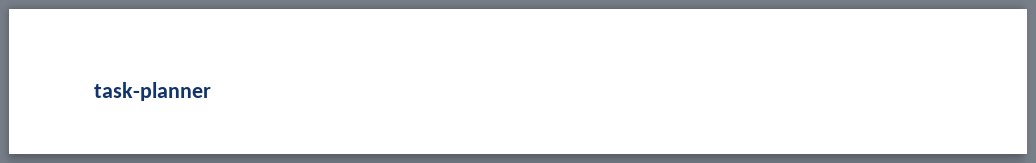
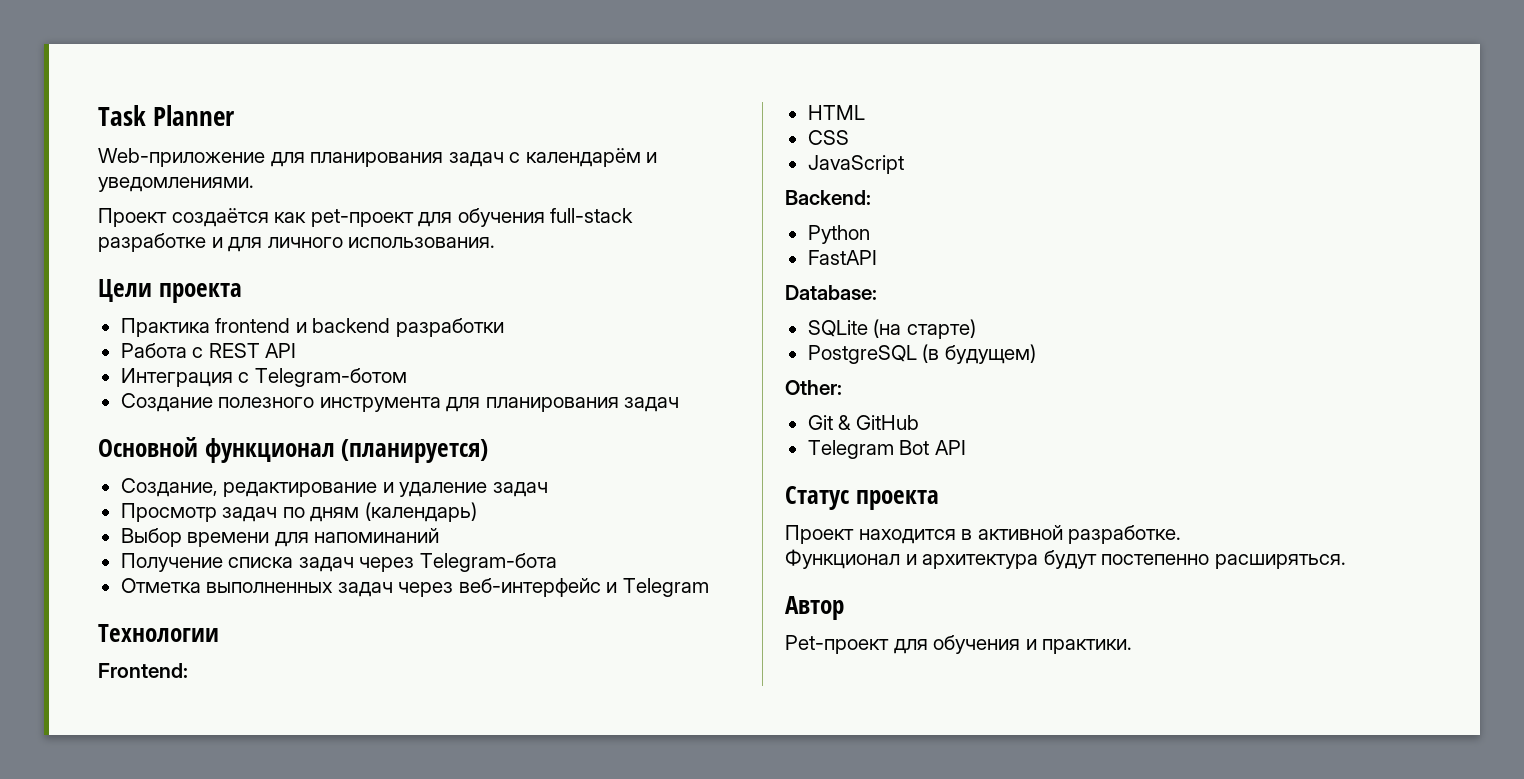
[94,82,211,101] task-planner -> [98,105,236,126] [98,148,658,167] [98,177,254,192] [98,208,634,227] [98,233,496,252] [98,279,242,303] [120,318,504,337] [120,343,297,358] [120,368,407,387] [120,393,680,412] [98,437,489,463] [120,478,548,497] [120,502,477,522] [120,528,440,547] [120,553,557,572] [120,578,709,597] [98,624,219,642] [98,663,188,678] [807,105,865,120] [807,130,849,145] [807,155,904,174] [785,190,871,205] [807,225,870,244] [807,250,877,265] [785,285,877,300] [807,319,976,339] [807,344,1036,364] [785,380,842,395] [807,415,919,430] [807,440,966,459] [785,486,939,510] [785,525,1182,544] [785,549,1346,569] [785,596,844,620] [785,635,1133,654] Task Planner // Web-приложение для планирования задач с календарём и уведомлениями. // Проект создаётся как pet-проект для обучения full-stack разработке и для личного использования. // Цели проекта // Практика frontend и backend разработки // Работа с REST API // Интеграция с Telegram-ботом // Создание полезного инструмента для планирования задач // Основной функционал (планируется) // Создание, редактирование и удаление задач // Просмотр задач по дням (календарь) // Выбор времени для напоминаний // Получение списка задач через Telegram-бота // Отметка выполненных задач через веб-интерфейс и Telegram // Технологии // Frontend: // HTML // CSS // JavaScript // Backend: // Python // FastAPI // Database: // SQLite (на старте) // PostgreSQL (в будущем) // Other: // Git & GitHub // Telegram Bot API // Статус проекта // Проект находится в активной разработке. // Функционал и архитектура будут постепенно расширяться. // Автор // Pet-проект для обучения и практики.

